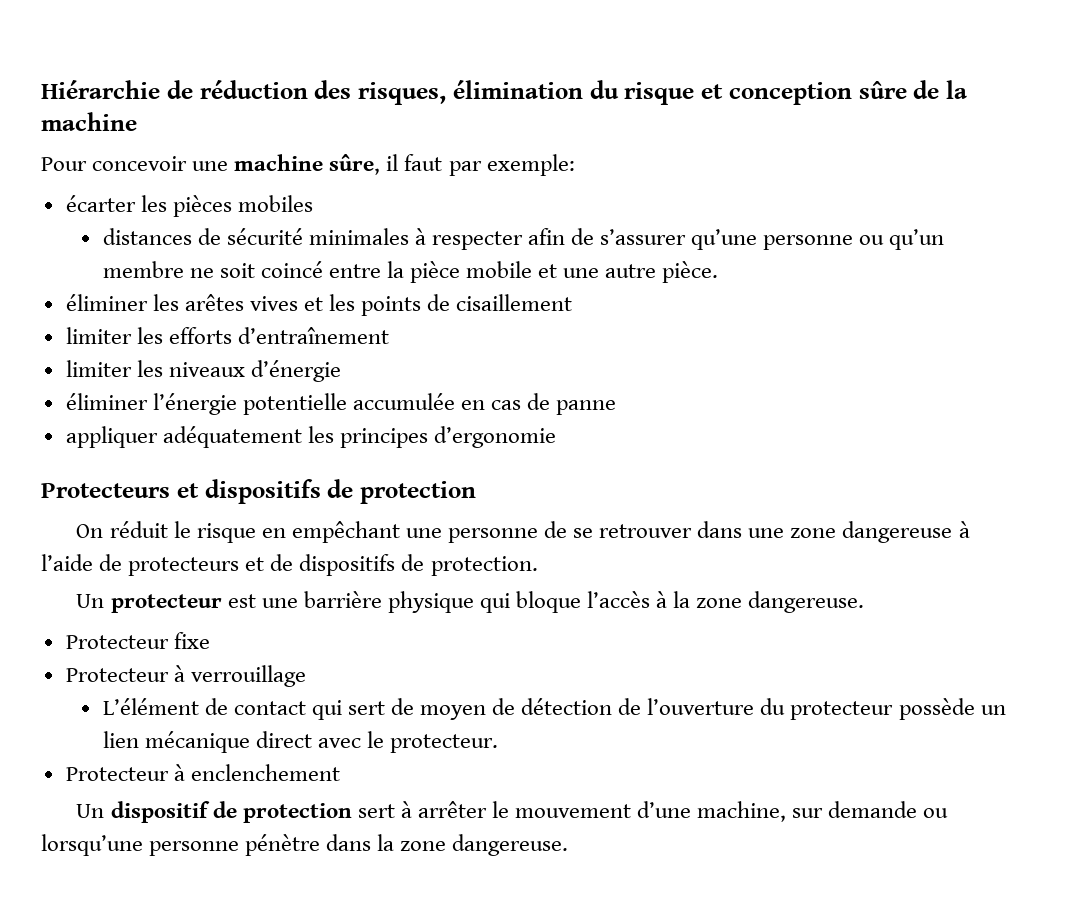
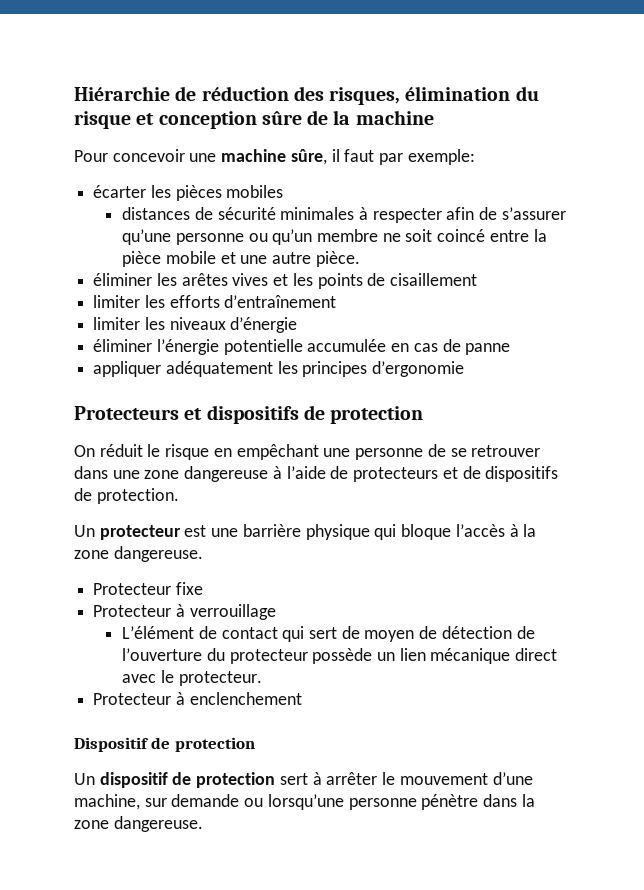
(340, 772) none -> [74,737,255,752] // Dispositif de protection

